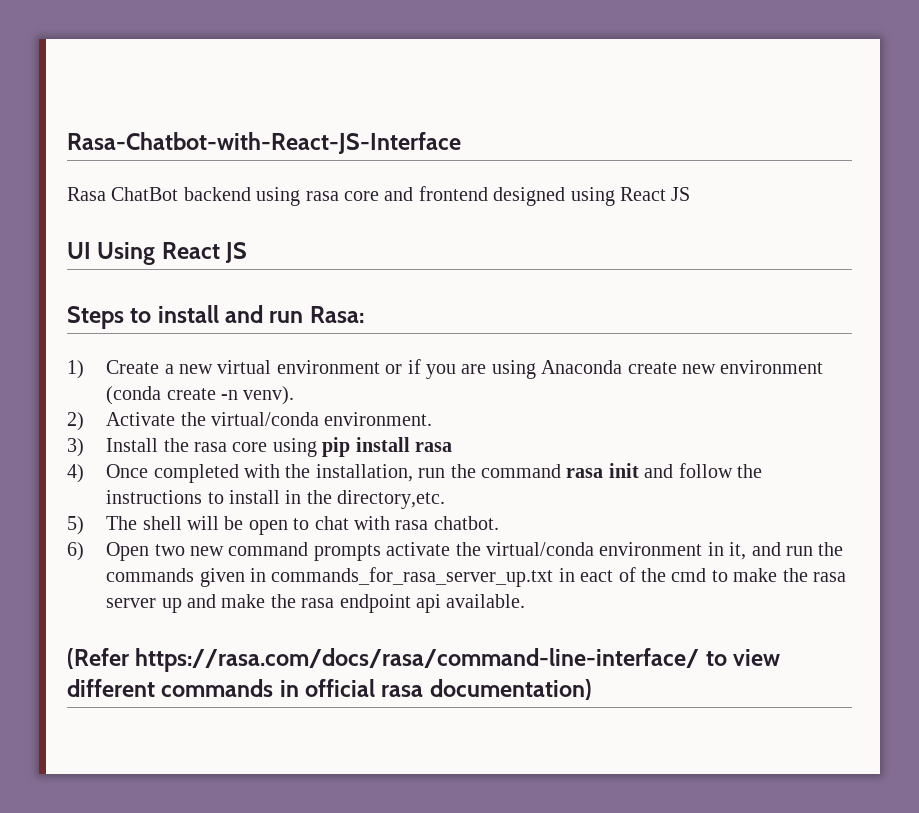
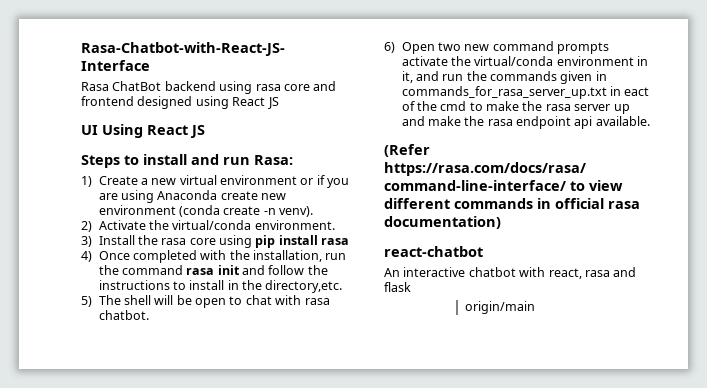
(592, 689) none -> [384,246,483,257] [384,267,637,279] [384,282,411,292] [465,301,535,314] // react-chatbot // An interactive chatbot with react, rasa and flask // origin/main

